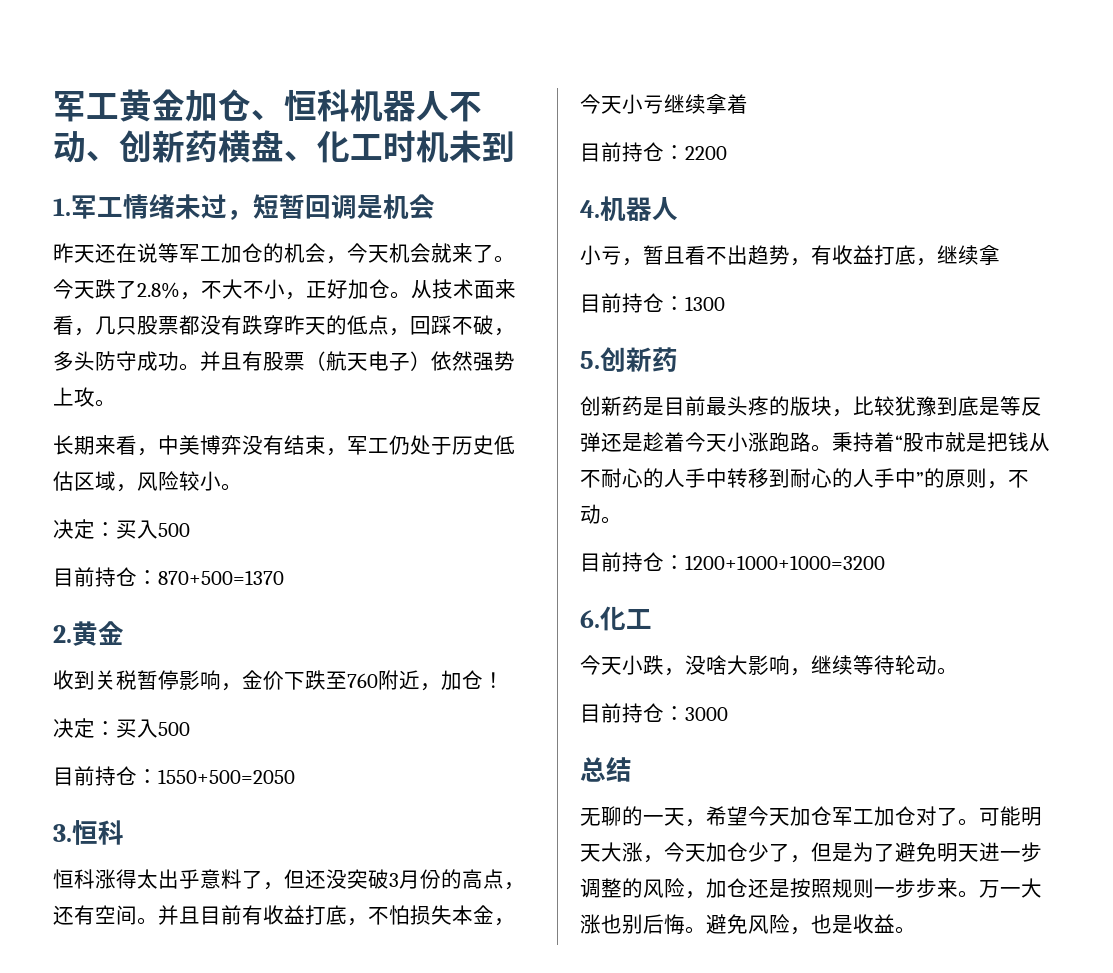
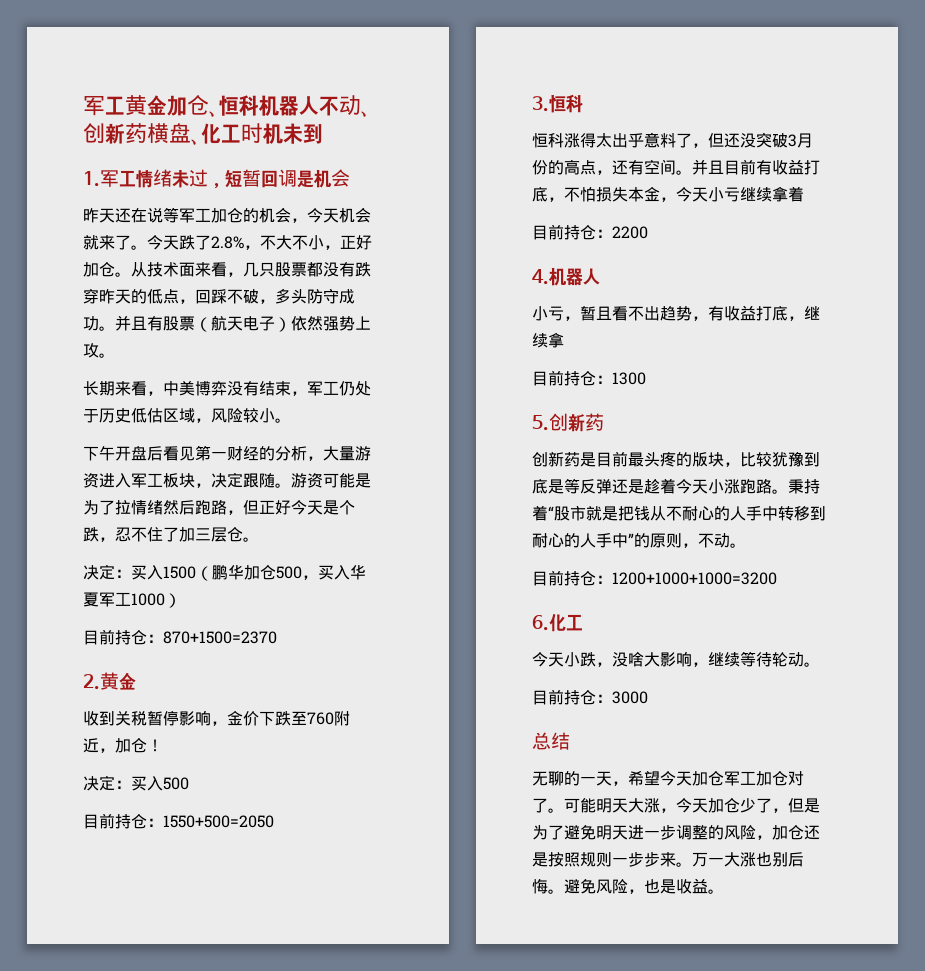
[53,519,190,539] [53,567,284,587] 决定：买入500 // 目前持仓：870+500=1370 -> [83,445,371,461] [83,472,371,488] [83,500,355,515] [83,527,259,542] [83,564,366,581] [83,592,181,608] [83,629,277,645] 下午开盘后看见第一财经的分析，大量游资进入军工板块，决定跟随。游资可能是为了拉情绪然后跑路，但正好今天是个跌，忍不住了加三层仓。 // 决定：买入1500（鹏华加仓500，买入华夏军工1000） // 目前持仓：870+1500=2370

